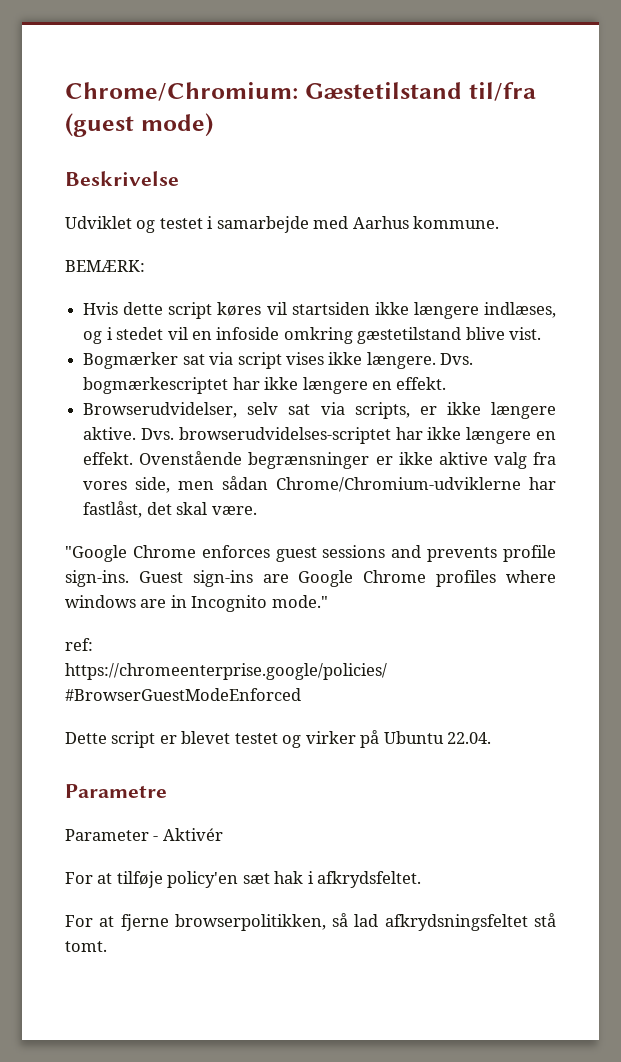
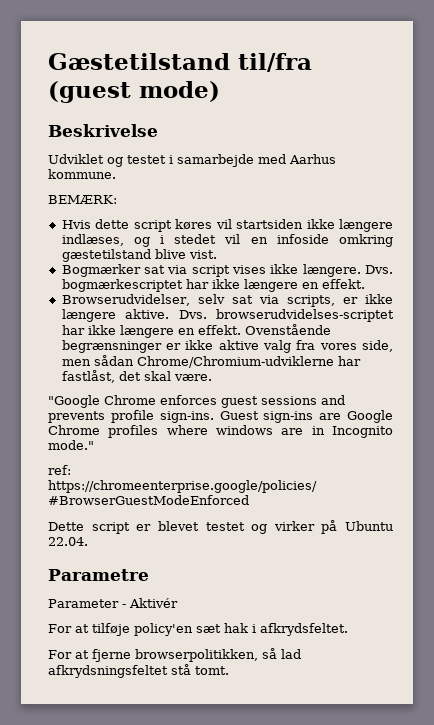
[65,82,298,101] Chrome/Chromium: -> (48, 61) none

